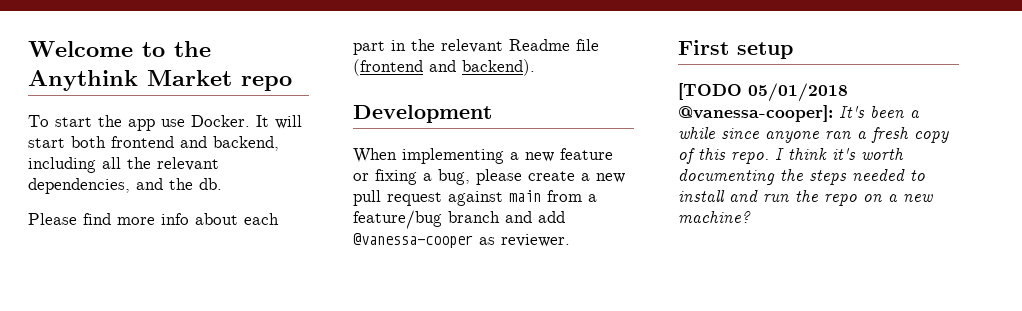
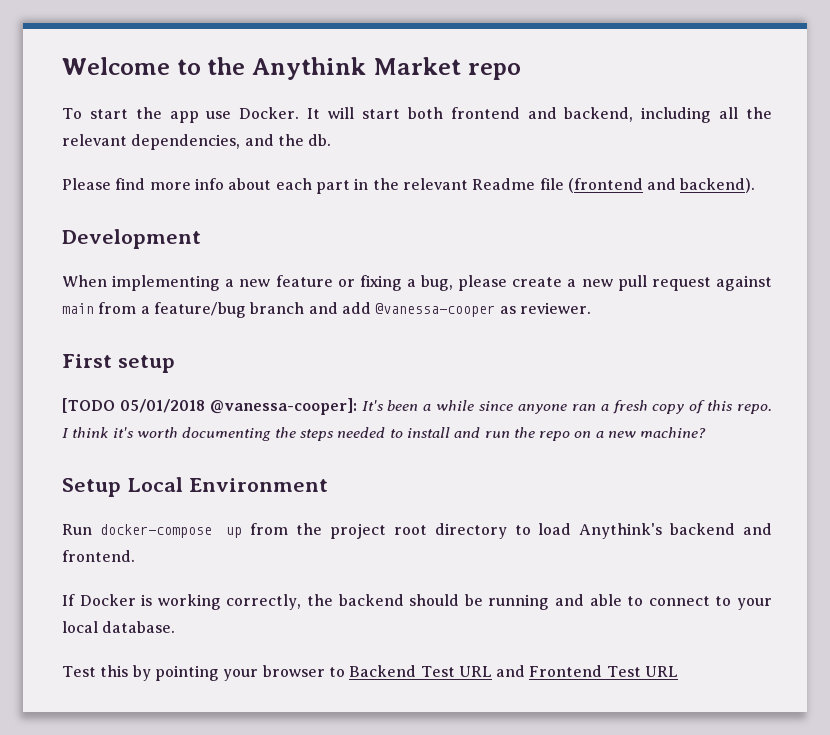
(751, 217) none -> [62,477,328,497] [62,523,773,539] [62,550,135,562] [62,594,773,610] [62,621,176,633] [62,665,679,681] // Setup Local Environment // Run docker-compose up from the project root directory to load Anythink's backend and frontend. // If Docker is working correctly, the backend should be running and able to connect to your local database. // Test this by pointing your browser to Backend Test URL and Frontend Test URL

